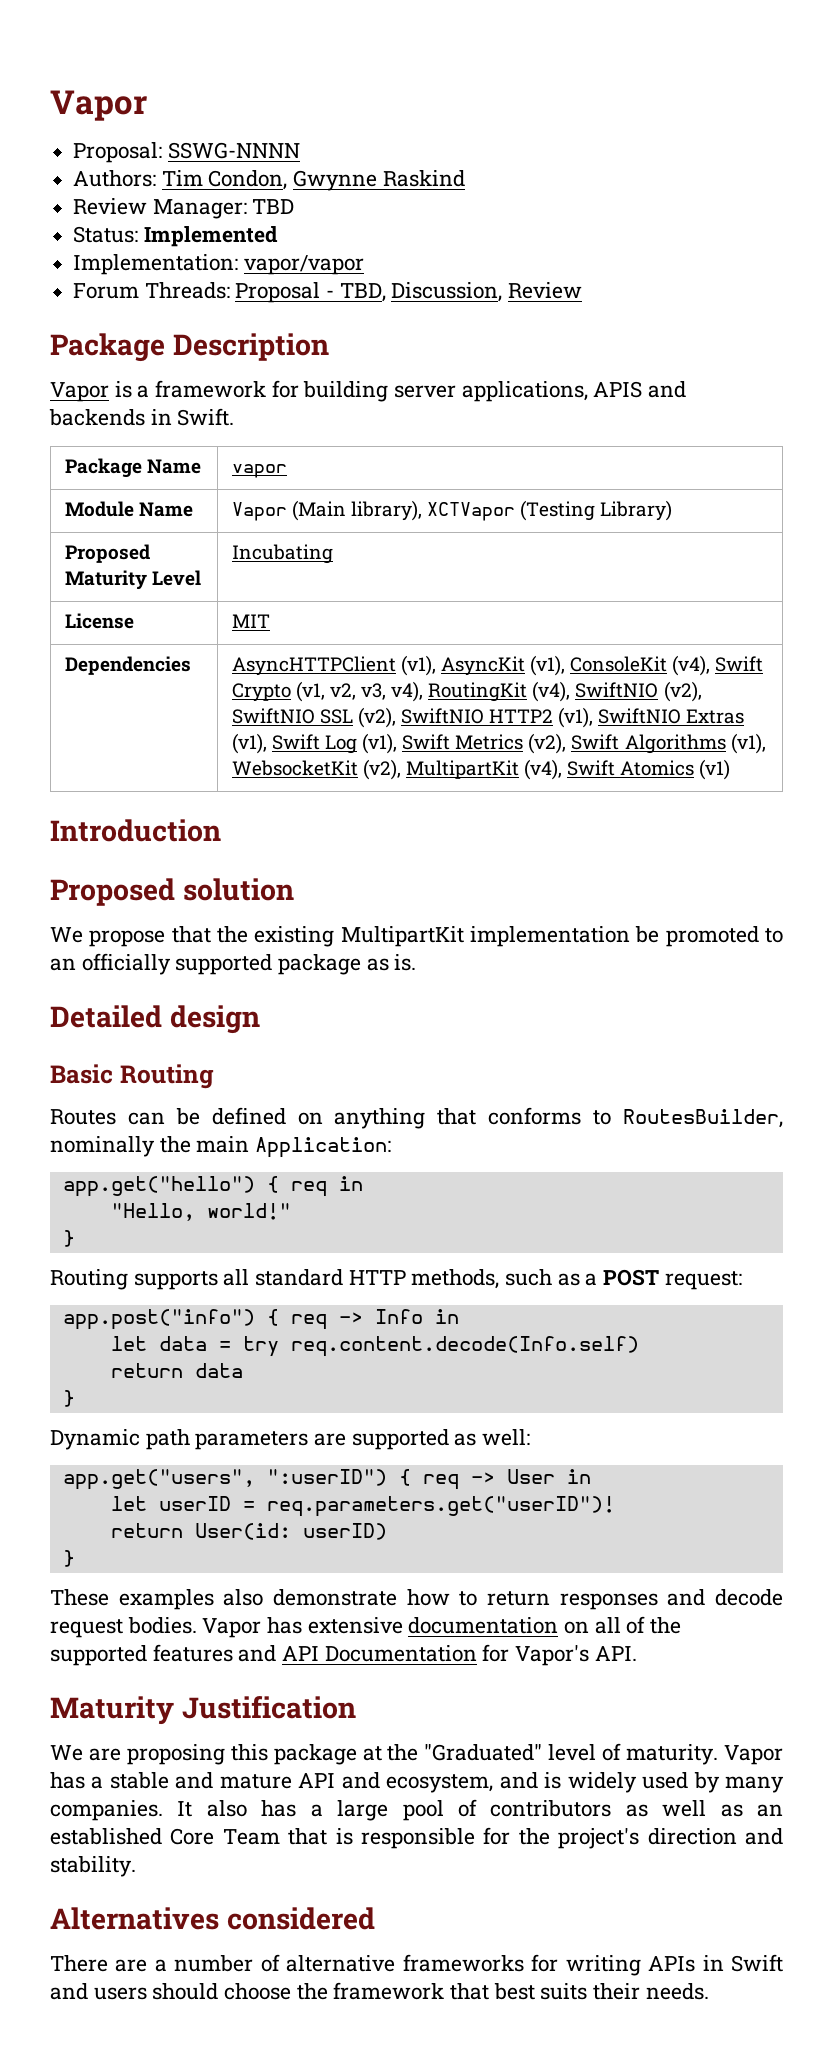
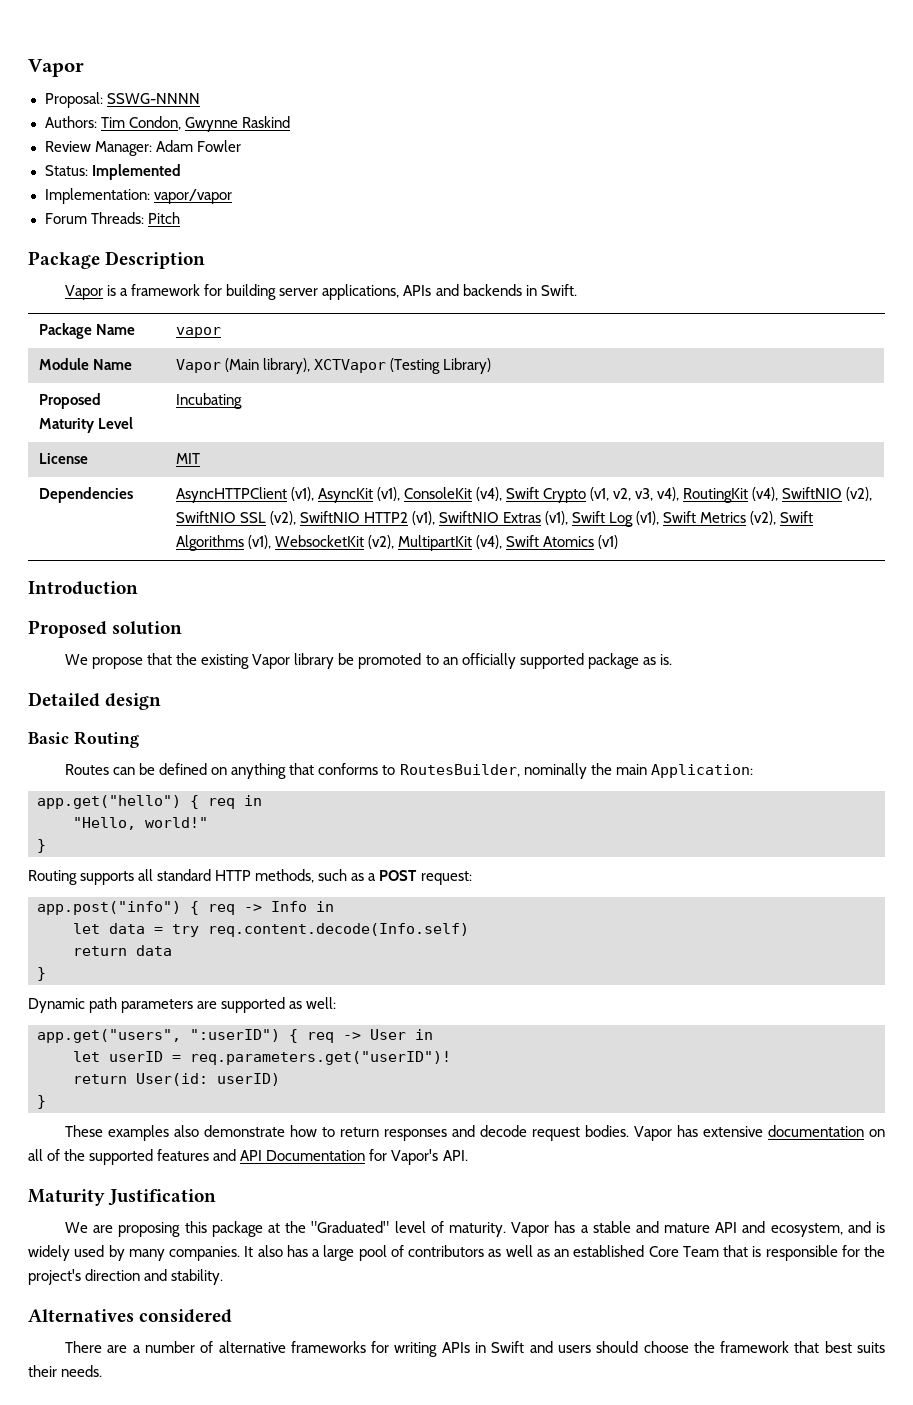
[252,199,295,214] TBD -> [155,140,241,152] Adam Fowler
[235,282,583,303] Proposal - TBD, Discussion, Review -> [147,212,180,224] Pitch
[593,381,643,398] APIS -> [403,285,432,296] APIs
[340,926,630,947] MultipartKit implementation -> [252,653,335,669] Vapor library

